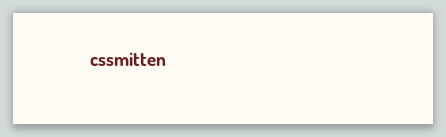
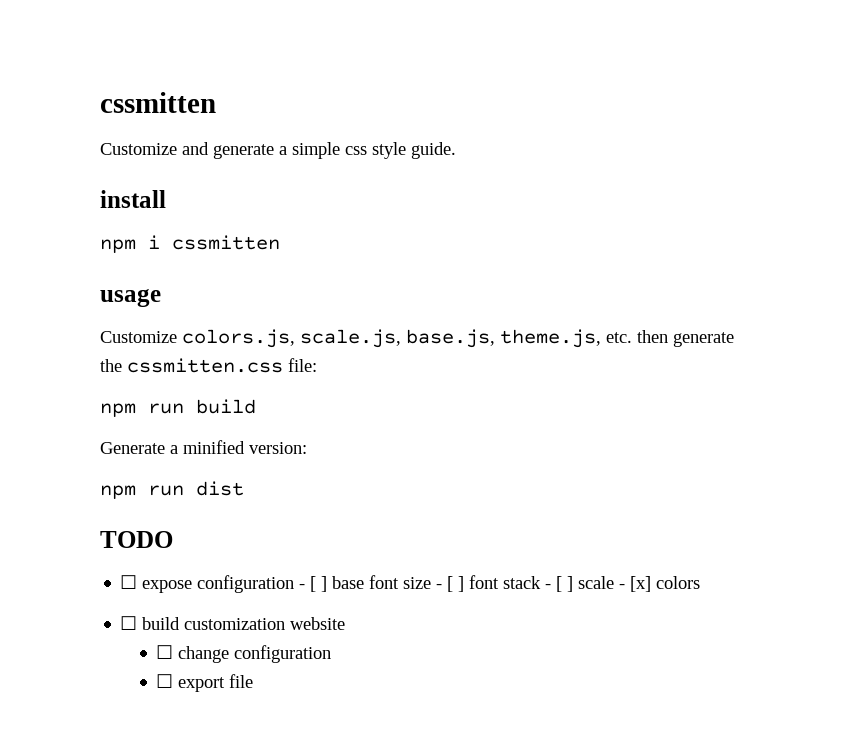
[90,52,166,66] cssmitten -> [100,92,216,113] [100,142,456,159] [100,190,166,208] [100,235,280,253] [100,288,161,307] [100,329,734,348] [100,358,317,373] [100,399,256,417] [100,440,307,454] [100,481,244,499] [100,531,173,548] [120,575,701,593] [120,616,346,630] [156,645,332,663] [156,674,254,692] cssmitten // Customize and generate a simple css style guide. // install // npm i cssmitten // usage // Customize colors.js, scale.js, base.js, theme.js, etc. then generate the cssmitten.css file: // npm run build // Generate a minified version: // npm run dist // TODO // ☐ expose configuration - [ ] base font size - [ ] font stack - [ ] scale - [x] colors // ☐ build customization website // ☐ change configuration // ☐ export file

